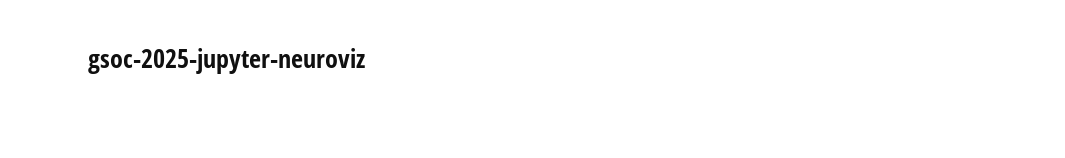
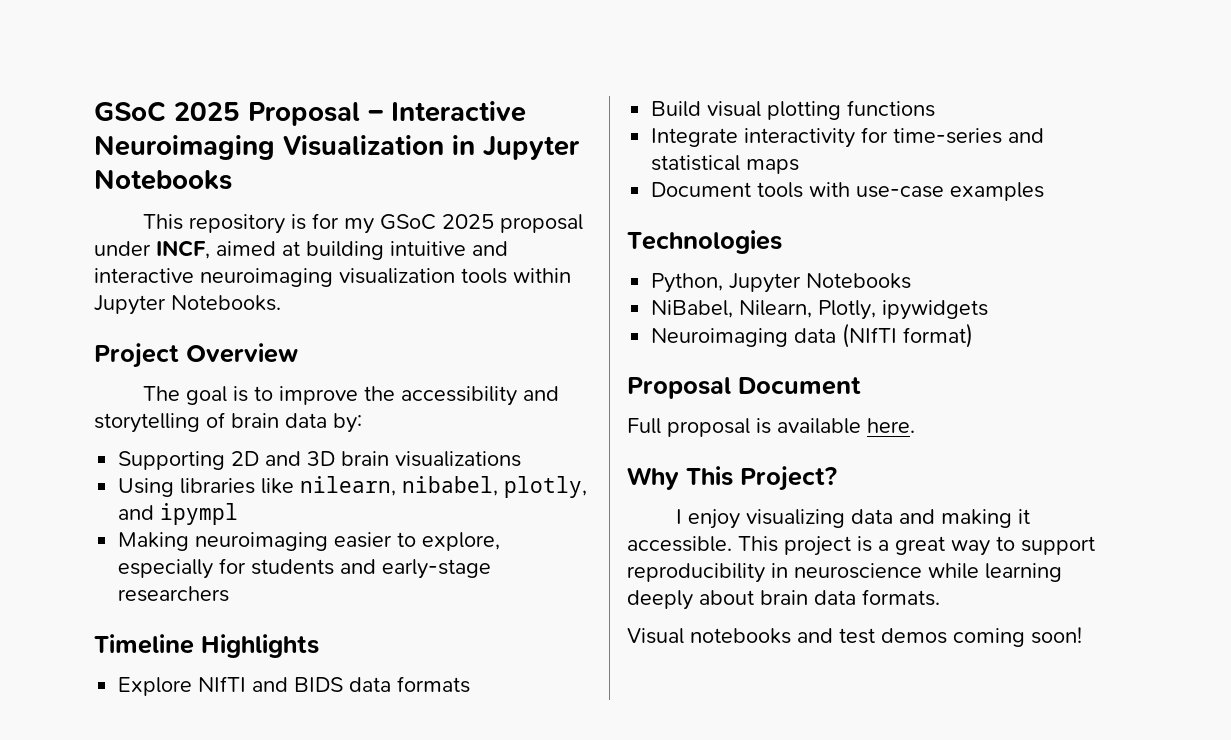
[88,48,365,74] gsoc-2025-jupyter-neuroviz -> [94,101,526,126] [94,135,580,160] [94,169,232,190] [143,213,584,234] [94,240,508,260] [94,268,571,287] [94,295,281,315] [94,343,298,368] [143,386,560,406] [94,412,362,433] [118,451,522,470] [118,476,588,498] [118,503,239,525] [118,532,501,551] [118,558,492,579] [118,586,230,602] [94,634,319,658] [118,676,471,696] [651,100,936,120] [651,127,1045,148] [651,155,800,174] [651,182,1045,201] [627,230,782,254] [651,273,912,293] [651,300,989,320] [651,323,974,348] [627,377,861,399] [627,418,915,437] [627,466,837,491] [676,509,1031,529] [627,536,1095,556] [627,563,1062,583] [627,589,940,610] [627,627,1082,647] GSoC 2025 Proposal – Interactive Neuroimaging Visualization in Jupyter Notebooks // This repository is for my GSoC 2025 proposal under INCF, aimed at building intuitive and interactive neuroimaging visualization tools within Jupyter Notebooks. // Project Overview // The goal is to improve the accessibility and storytelling of brain data by: // Supporting 2D and 3D brain visualizations // Using libraries like nilearn, nibabel, plotly, and ipympl // Making neuroimaging easier to explore, especially for students and early-stage researchers // Timeline Highlights // Explore NIfTI and BIDS data formats // Build visual plotting functions // Integrate interactivity for time-series and statistical maps // Document tools with use-case examples // Technologies // Python, Jupyter Notebooks // NiBabel, Nilearn, Plotly, ipywidgets // Neuroimaging data (NIfTI format) // Proposal Document // Full proposal is available here. // Why This Project? // I enjoy visualizing data and making it accessible. This project is a great way to support reproducibility in neuroscience while learning deeply about brain data formats. // Visual notebooks and test demos coming soon!

